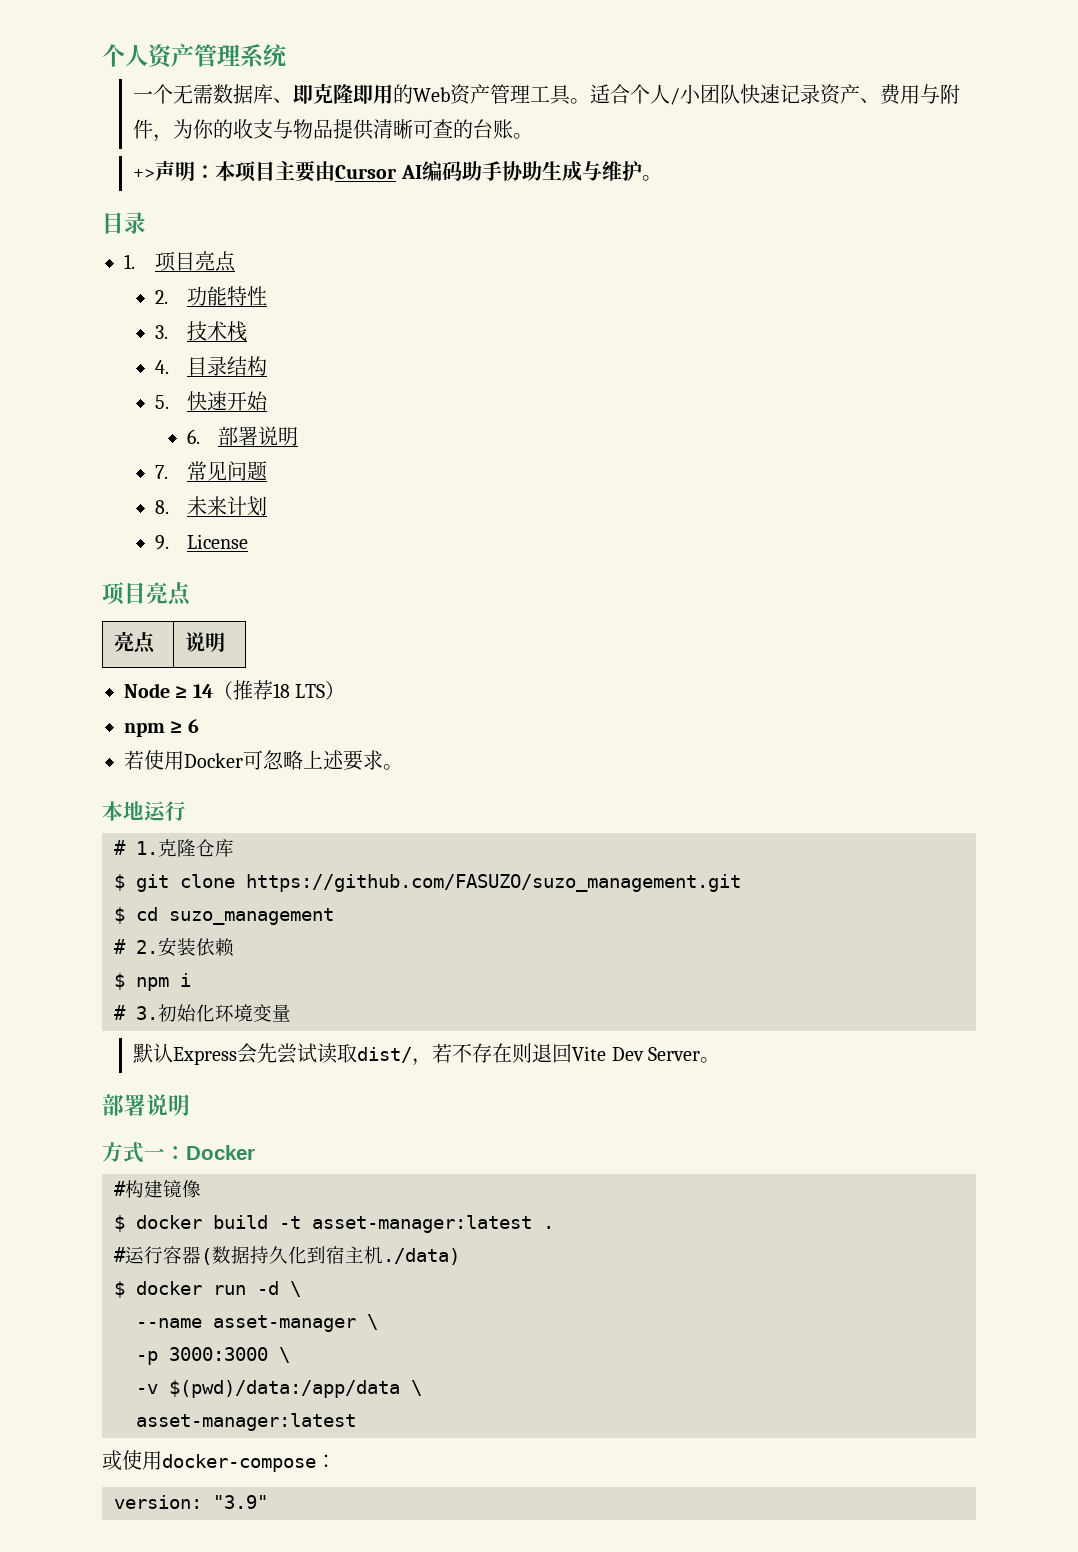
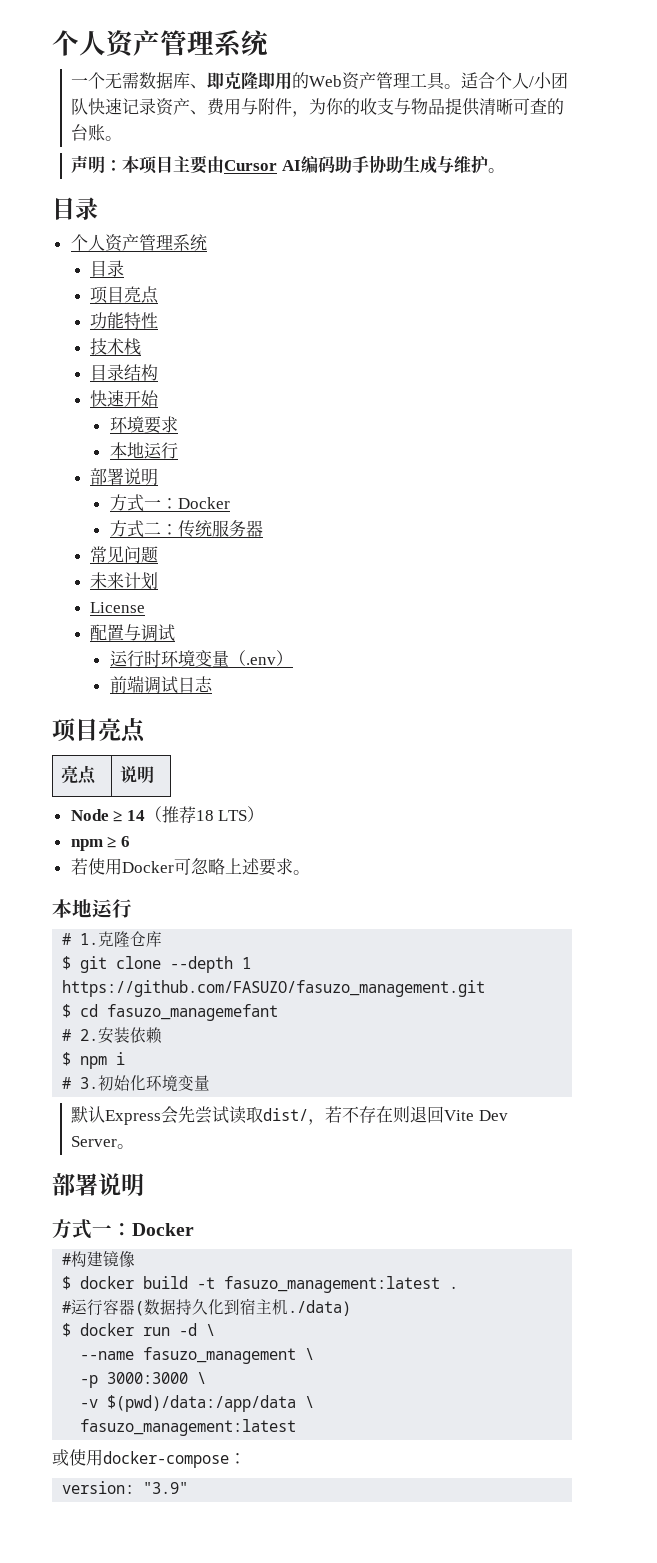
[133,169,156,179] +> -> (123, 138) none
[124,251,237,272] [155,290,169,304] 1.项目亮点 // 2. -> [70,234,207,252] [90,260,125,277] [90,286,160,304] 个人资产管理系统 // 目录 // 项目亮点 //
[155,325,169,339] 3. -> (159, 320) none
[155,360,170,374] 4. -> (142, 346) none
[155,395,170,409] 5. -> (159, 372) none
[186,426,298,446] [155,465,169,479] 6.部署说明 // 7. -> [109,416,178,434] [109,442,178,459] [90,468,159,486] [109,494,230,512] [109,520,263,538] 环境要求 // 本地运行 // 部署说明 // 方式一：Docker // 方式二：传统服务器 //
[155,500,170,514] 8. -> (159, 554) none
[155,535,170,550] 9. -> (159, 581) none
(248, 541) none -> [90,624,176,642] [109,650,293,667] [109,675,213,694] // 配置与调试 // 运行时环境变量（.env） // 前端调试日志
[246,874,741,892] https://github.com/FASUZO/suzo_management.git -> [170,956,252,973] [62,980,486,997] --depth 1 https://github.com/FASUZO/fasuzo_management.git
[169,908,334,925] suzo_management -> [107,1004,279,1021] fasuzo_managemefant
[312,1215,532,1233] asset-manager:latest -> [224,1276,441,1293] fasuzo_management:latest
[213,1315,356,1332] asset-manager -> [143,1347,297,1364] fasuzo_management
[136,1413,356,1431] asset-manager:latest -> [80,1419,297,1436] fasuzo_management:latest

